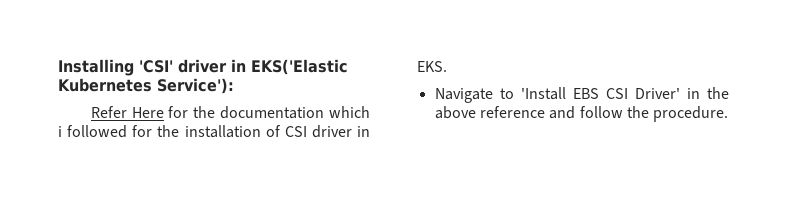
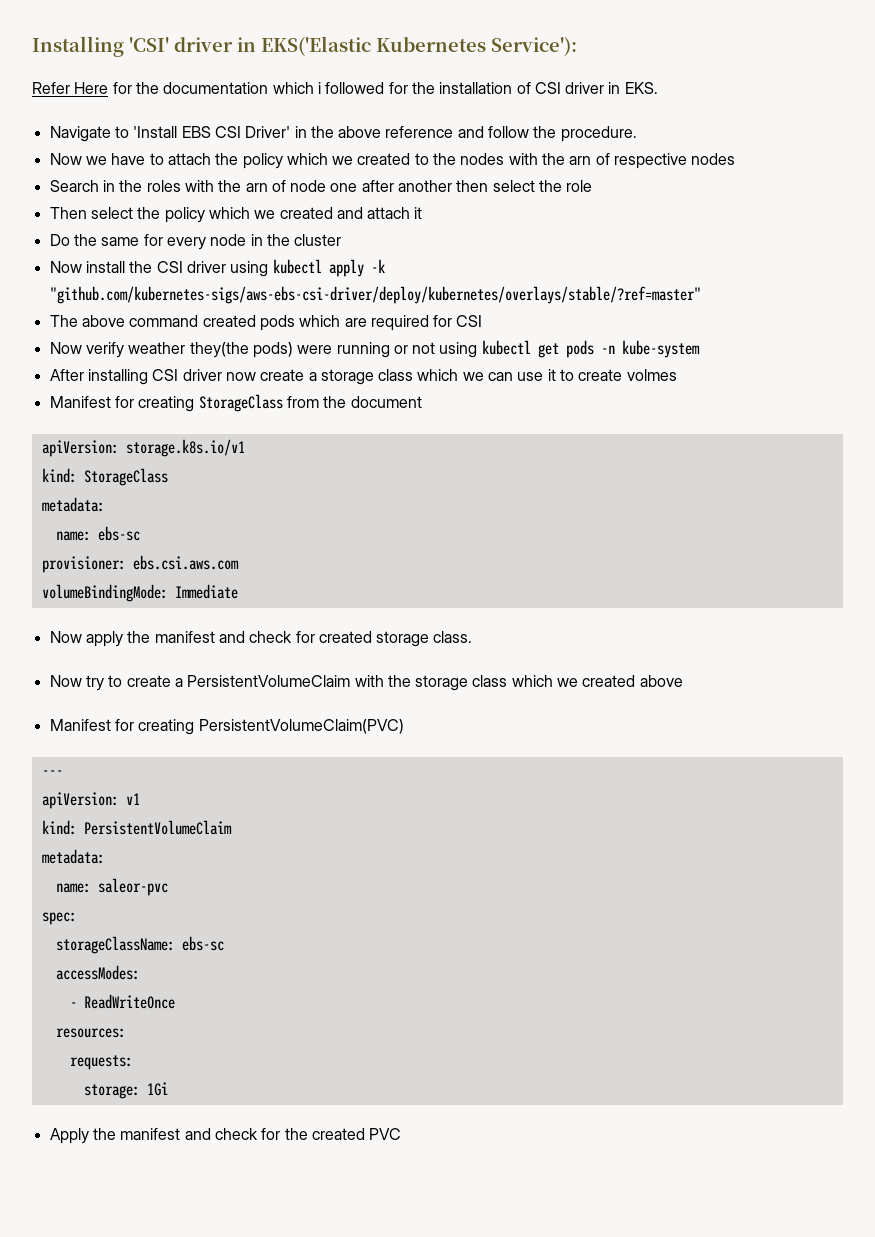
(729, 114) none -> [49,153,736,169] [49,180,593,192] [49,207,423,223] [49,234,342,250] [49,259,385,277] [49,286,701,304] [49,315,483,331] [49,340,700,358] [49,369,677,385] [49,394,422,412] [41,439,245,457] [41,468,168,486] [41,497,105,512] [55,526,140,541] [41,555,239,573] [41,584,238,602] [49,631,473,647] [49,675,683,691] [49,719,404,735] [41,770,63,776] [41,792,140,809] [41,820,232,835] [41,849,105,864] [55,878,168,896] [41,912,77,925] [55,936,224,954] [55,965,140,980] [69,994,175,1009] [55,1028,126,1038] [69,1055,133,1070] [83,1082,168,1099] [49,1128,402,1144] // Now we have to attach the policy which we created to the nodes with the arn of respective nodes // Search in the roles with the arn of node one after another then select the role // Then select the policy which we created and attach it // Do the same for every node in the cluster // Now install the CSI driver using kubectl apply -k "github.com/kubernetes-sigs/aws-ebs-csi-driver/deploy/kubernetes/overlays/stable/?ref=master" // The above command created pods which are required for CSI // Now verify weather they(the pods) were running or not using kubectl get pods -n kube-system // After installing CSI driver now create a storage class which we can use it to create volmes // Manifest for creating StorageClass from the document // apiVersion: storage.k8s.io/v1 // kind: StorageClass // metadata: // name: ebs-sc // provisioner: ebs.csi.aws.com // volumeBindingMode: Immediate // Now apply the manifest and check for created storage class. // Now try to create a PersistentVolumeClaim with the storage class which we created above // Manifest for creating PersistentVolumeClaim(PVC) // --- // apiVersion: v1 // kind: PersistentVolumeClaim // metadata: // name: saleor-pvc // spec: // storageClassName: ebs-sc // accessModes: // - ReadWriteOnce // resources: // requests: // storage: 1Gi // Apply the manifest and check for the created PVC

